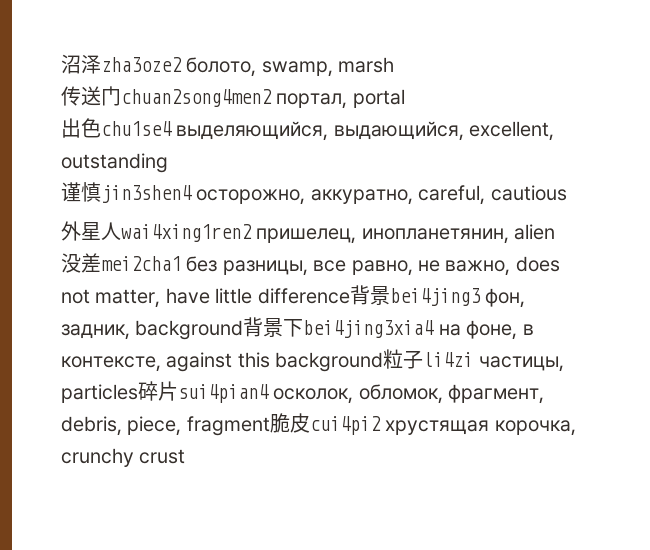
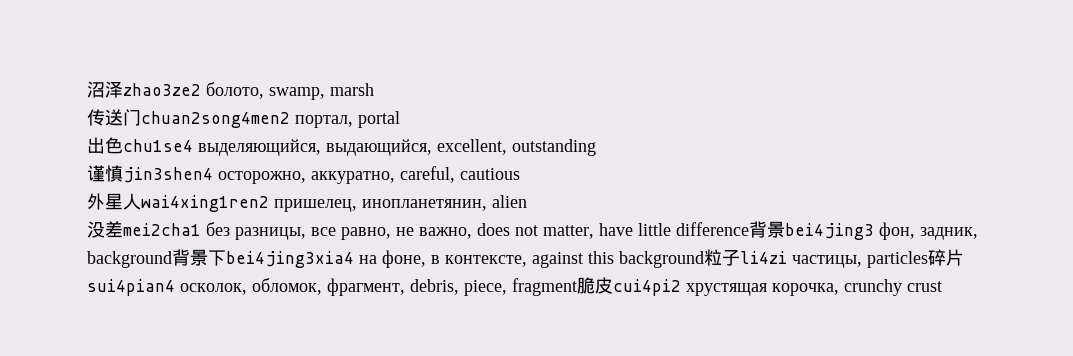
[101,57,182,72] zha3oze2 -> [123,83,201,96] zhao3ze2

